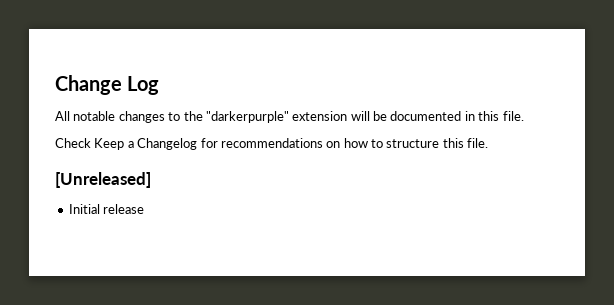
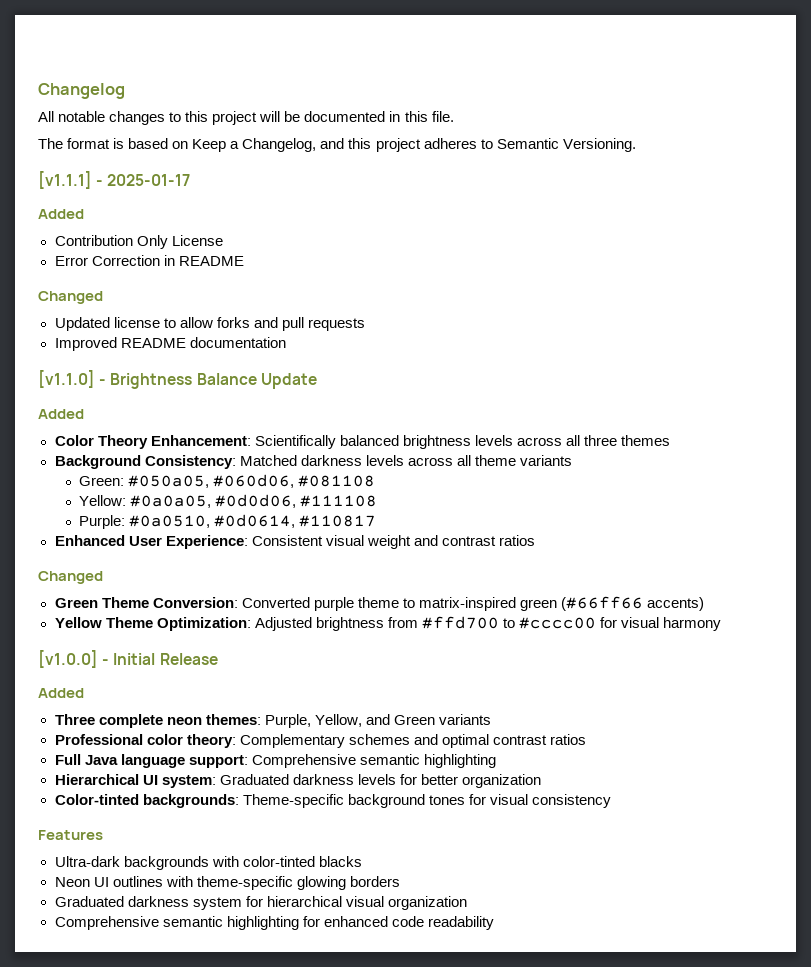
[55,75,160,95] Change Log -> [38,83,125,99] Changelog
[183,111,348,123] the "darkerpurple" extension -> [185,111,258,125] this project
[55,138,489,150] [55,172,151,188] [68,204,145,214] Check Keep a Changelog for recommendations on how to structure this file. // [Unreleased] // Initial release -> [38,138,636,152] [38,171,191,189] [38,209,84,219] [54,235,223,249] [54,255,244,266] [38,291,103,304] [54,317,365,331] [54,337,286,351] [38,370,317,389] [38,409,84,419] [54,435,670,449] [54,455,572,469] [79,474,376,488] [79,494,378,508] [79,514,377,529] [54,535,535,549] [38,571,103,584] [54,596,704,611] [54,616,722,631] [38,650,218,668] [38,688,84,698] [54,714,491,728] [54,734,586,748] [54,754,496,768] [54,774,541,788] [54,794,611,808] [38,830,103,840] [54,856,362,870] [54,876,400,890] [54,896,467,910] [54,916,494,930] The format is based on Keep a Changelog, and this project adheres to Semantic Versioning. // [v1.1.1] - 2025-01-17 // Added // Contribution Only License // Error Correction in README // Changed // Updated license to allow forks and pull requests // Improved README documentation // [v1.1.0] - Brightness Balance Update // Added // Color Theory Enhancement: Scientifically balanced brightness levels across all three themes // Background Consistency: Matched darkness levels across all theme variants // Green: #050a05, #060d06, #081108 // Yellow: #0a0a05, #0d0d06, #111108 // Purple: #0a0510, #0d0614, #110817 // Enhanced User Experience: Consistent visual weight and contrast ratios // Changed // Green Theme Conversion: Converted purple theme to matrix-inspired green (#66ff66 accents) // Yellow Theme Optimization: Adjusted brightness from #ffd700 to #cccc00 for visual harmony // [v1.0.0] - Initial Release // Added // Three complete neon themes: Purple, Yellow, and Green variants // Professional color theory: Complementary schemes and optimal contrast ratios // Full Java language support: Comprehensive semantic highlighting // Hierarchical UI system: Graduated darkness levels for better organization // Color-tinted backgrounds: Theme-specific background tones for visual consistency // Features // Ultra-dark backgrounds with color-tinted blacks // Neon UI outlines with theme-specific glowing borders // Graduated darkness system for hierarchical visual organization // Comprehensive semantic highlighting for enhanced code readability

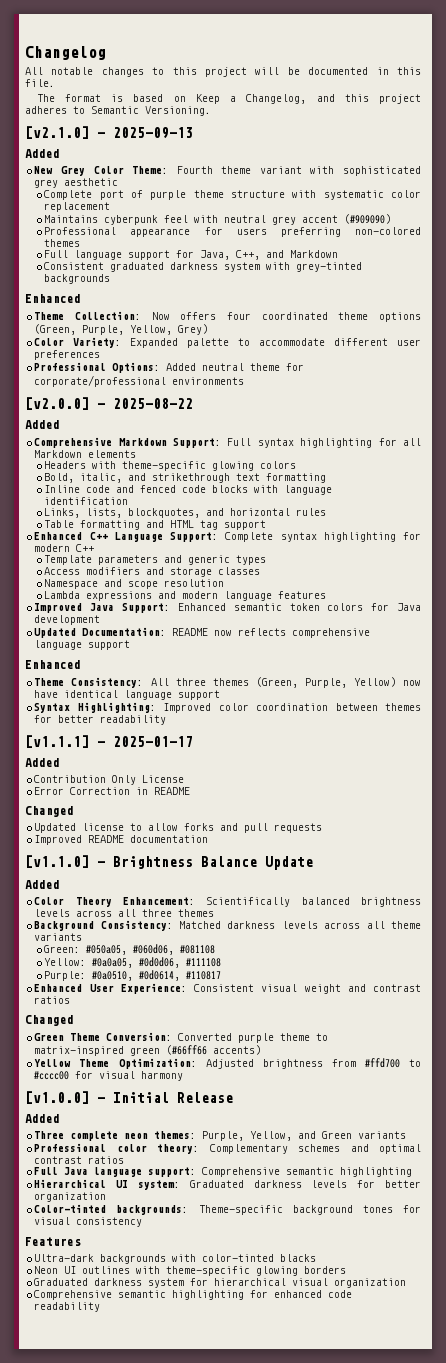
(636, 145) none -> [25,126,193,139] [25,149,60,158] [34,166,422,176] [34,178,119,188] [44,190,421,200] [44,202,111,212] [44,214,392,225] [44,227,421,237] [44,239,81,247] [44,250,339,260] [44,262,363,272] [44,274,111,284] [25,294,81,303] [34,311,421,322] [34,324,209,335] [34,337,421,348] [34,350,101,360] [34,362,305,373] [34,375,245,387] [25,397,193,410] [25,420,60,429] [34,437,421,448] [34,450,137,458] [44,461,297,471] [44,473,327,483] [44,485,333,495] [44,497,129,505] [44,508,327,518] [44,520,267,530] [34,532,421,542] [34,544,95,552] [44,555,267,565] [44,567,261,577] [44,579,225,589] [44,591,327,601] [34,603,422,613] [34,615,101,625] [34,627,371,638] [34,640,131,650] [25,660,81,669] [34,677,422,688] [34,690,221,700] [34,702,421,713] [34,715,167,725] // [v2.1.0] - 2025-09-13 // Added // New Grey Color Theme: Fourth theme variant with sophisticated grey aesthetic // Complete port of purple theme structure with systematic color replacement // Maintains cyberpunk feel with neutral grey accent (#909090) // Professional appearance for users preferring non-colored themes // Full language support for Java, C++, and Markdown // Consistent graduated darkness system with grey-tinted backgrounds // Enhanced // Theme Collection: Now offers four coordinated theme options (Green, Purple, Yellow, Grey) // Color Variety: Expanded palette to accommodate different user preferences // Professional Options: Added neutral theme for corporate/professional environments // [v2.0.0] - 2025-08-22 // Added // Comprehensive Markdown Support: Full syntax highlighting for all Markdown elements // Headers with theme-specific glowing colors // Bold, italic, and strikethrough text formatting // Inline code and fenced code blocks with language identification // Links, lists, blockquotes, and horizontal rules // Table formatting and HTML tag support // Enhanced C++ Language Support: Complete syntax highlighting for modern C++ // Template parameters and generic types // Access modifiers and storage classes // Namespace and scope resolution // Lambda expressions and modern language features // Improved Java Support: Enhanced semantic token colors for Java development // Updated Documentation: README now reflects comprehensive language support // Enhanced // Theme Consistency: All three themes (Green, Purple, Yellow) now have identical language support // Syntax Highlighting: Improved color coordination between themes for better readability

